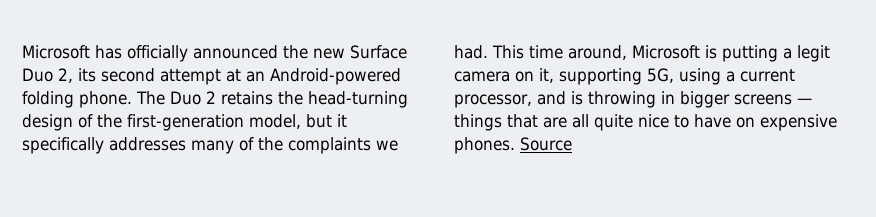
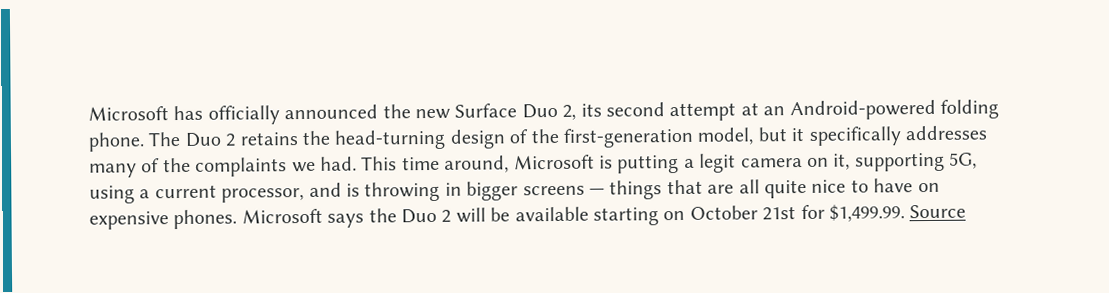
(515, 145) none -> [241,204,905,228] Microsoft says the Duo 2 will be available starting on October 21st for $1,499.99.

